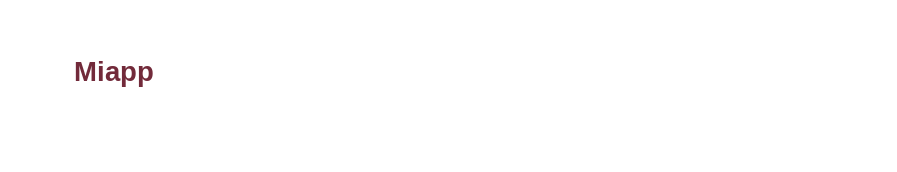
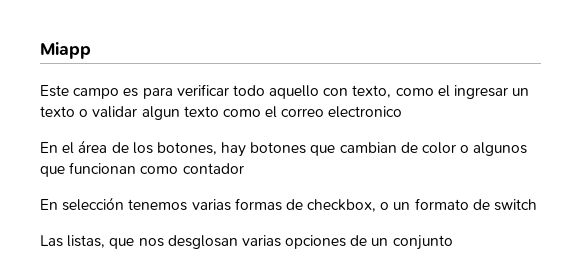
(154, 74) none -> [40,84,530,99] [40,106,403,120] [40,140,528,157] [40,162,244,177] [40,197,538,212] [40,235,453,250] // Este campo es para verificar todo aquello con texto, como el ingresar un texto o validar algun texto como el correo electronico // En el área de los botones, hay botones que cambian de color o algunos que funcionan como contador // En selección tenemos varias formas de checkbox, o un formato de switch // Las listas, que nos desglosan varias opciones de un conjunto

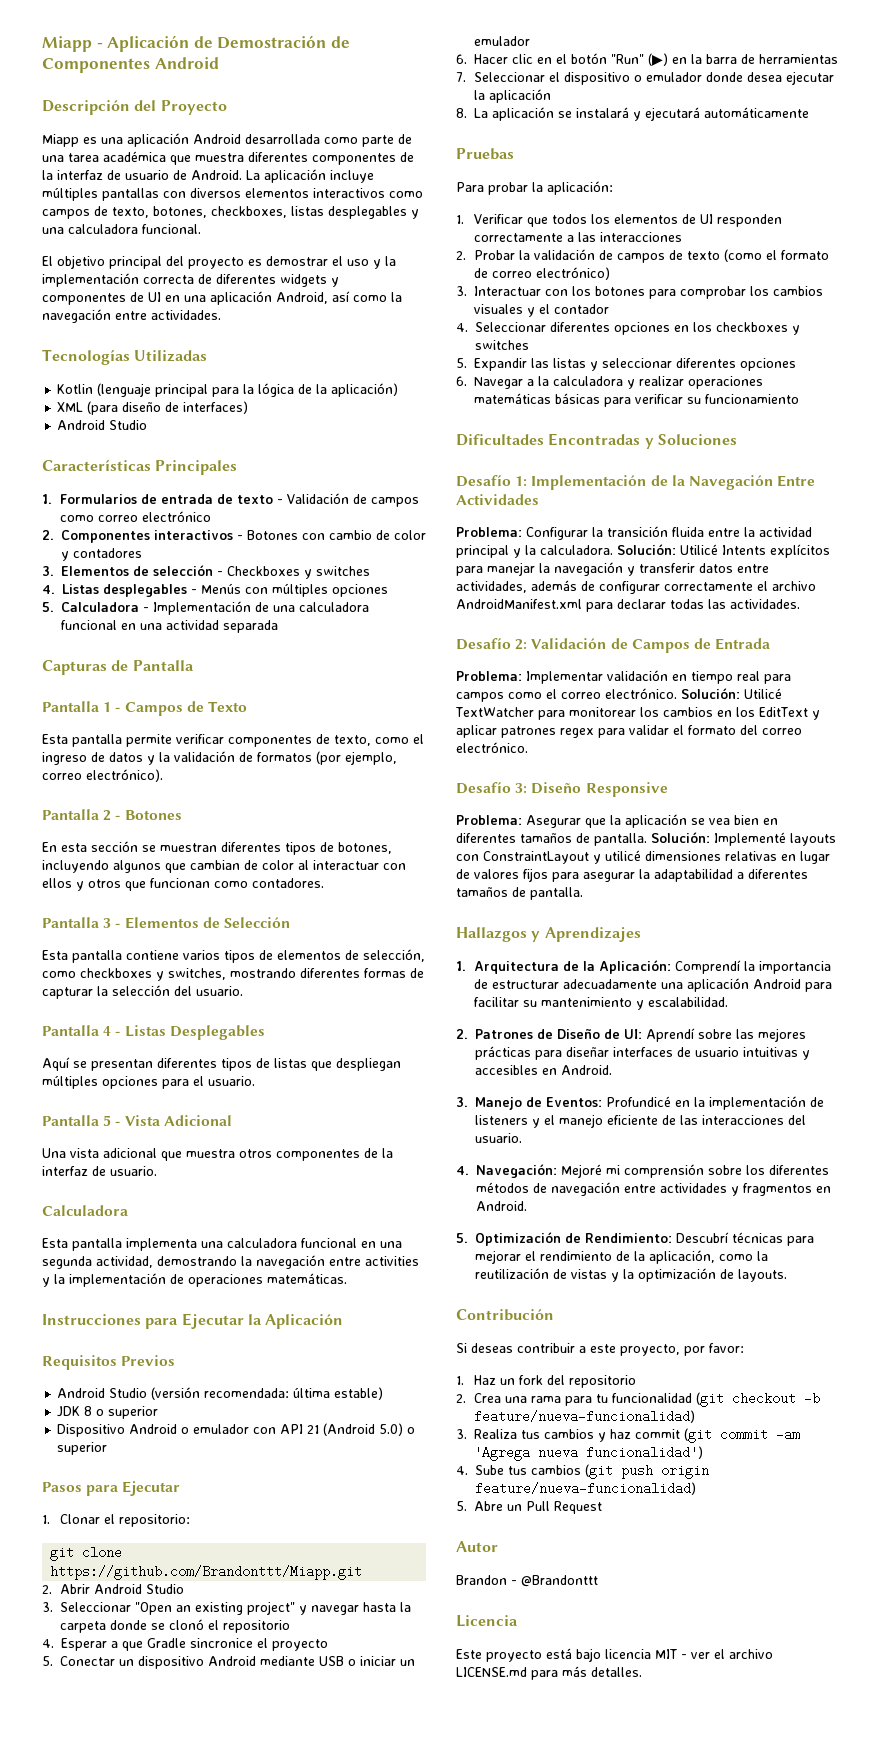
[40,42,91,59] [40,84,530,99] [40,106,403,120] [40,140,528,157] [40,162,244,177] [40,197,538,212] [40,235,453,250] Miapp // Este campo es para verificar todo aquello con texto, como el ingresar un texto o validar algun texto como el correo electronico // En el área de los botones, hay botones que cambian de color o algunos que funcionan como contador // En selección tenemos varias formas de checkbox, o un formato de switch // Las listas, que nos desglosan varias opciones de un conjunto -> [42,35,350,52] [42,57,219,73] [42,100,227,115] [42,133,412,147] [42,151,414,165] [42,169,374,183] [42,187,423,201] [42,206,419,219] [42,224,201,234] [42,255,396,269] [42,273,339,287] [42,291,402,305] [42,309,221,323] [42,349,208,365] [57,383,399,397] [57,401,249,415] [57,420,148,430] [42,460,238,475] [42,493,420,507] [60,511,212,522] [42,530,426,543] [61,548,142,561] [42,565,370,579] [42,583,388,597] [42,601,369,615] [61,620,278,633] [42,660,194,675] [42,701,247,716] [42,734,424,747] [42,751,397,765] [42,769,163,782] [42,809,182,821] [42,841,392,855] [42,860,406,873] [42,878,324,891] [42,917,290,929] [42,949,425,963] [42,968,424,981] [42,985,243,999] [42,1025,265,1040] [42,1057,401,1071] [42,1075,255,1089] [42,1115,232,1126] [42,1148,393,1161] [42,1166,157,1176] [42,1205,128,1216] [42,1238,402,1251] [42,1255,419,1269] [42,1273,347,1287] [42,1313,344,1329] [42,1355,176,1370] [57,1387,384,1400] [57,1406,159,1419] [57,1423,416,1437] [57,1442,108,1455] [42,1481,181,1496] [42,1514,191,1527] [50,1546,123,1561] [50,1565,363,1580] [42,1584,185,1594] [42,1601,412,1615] [60,1619,291,1633] [42,1638,328,1651] [42,1656,416,1669] [474,36,531,46] [456,53,839,66] [456,71,835,85] [474,89,552,103] [456,107,810,121] [456,148,514,160] [456,181,613,195] [456,214,783,227] [474,232,683,242] [456,249,830,263] [474,267,611,280] [456,286,824,299] [474,304,610,317] [456,322,800,335] [475,340,529,350] [456,358,797,371] [456,376,764,389] [474,393,800,407] [456,433,737,449] [456,475,816,490] [456,494,539,505] [456,526,812,540] [456,544,830,558] [456,562,769,576] [456,580,816,594] [456,599,800,612] [456,638,771,653] [456,670,791,684] [456,688,782,702] [455,707,820,720] [456,725,802,738] [456,742,528,753] [456,782,668,797] [456,814,778,828] [456,832,836,846] [456,850,830,864] [456,868,808,882] [456,887,583,900] [456,927,641,942] [456,960,832,974] [474,978,833,992] [474,997,729,1010] [456,1028,806,1042] [475,1046,810,1060] [475,1065,612,1075] [456,1096,824,1110] [475,1114,806,1128] [475,1133,522,1143] [456,1164,829,1178] [476,1182,831,1196] [476,1201,527,1211] [456,1232,814,1246] [475,1250,768,1264] [475,1268,787,1282] [456,1309,554,1321] [456,1343,744,1356] [456,1375,637,1388] [456,1392,821,1407] [474,1410,696,1423] [456,1428,801,1443] [474,1446,704,1461] [456,1464,709,1479] [475,1482,696,1495] [456,1501,603,1514] [456,1541,498,1552] [456,1575,598,1587] [456,1615,518,1627] [456,1648,773,1662] [456,1666,642,1680] Miapp - Aplicación de Demostración de Componentes Android // Descripción del Proyecto // Miapp es una aplicación Android desarrollada como parte de una tarea académica que muestra diferentes componentes de la interfaz de usuario de Android. La aplicación incluye múltiples pantallas con diversos elementos interactivos como campos de texto, botones, checkboxes, listas desplegables y una calculadora funcional. // El objetivo principal del proyecto es demostrar el uso y la implementación correcta de diferentes widgets y componentes de UI en una aplicación Android, así como la navegación entre actividades. // Tecnologías Utilizadas // Kotlin (lenguaje principal para la lógica de la aplicación) // XML (para diseño de interfaces) // Android Studio // Características Principales // 1. Formularios de entrada de texto - Validación de campos como correo electrónico // 2. Componentes interactivos - Botones con cambio de color y contadores // 3. Elementos de selección - Checkboxes y switches // 4. Listas desplegables - Menús con múltiples opciones // 5. Calculadora - Implementación de una calculadora funcional en una actividad separada // Capturas de Pantalla // Pantalla 1 - Campos de Texto // Esta pantalla permite verificar componentes de texto, como el ingreso de datos y la validación de formatos (por ejemplo, correo electrónico). // Pantalla 2 - Botones // En esta sección se muestran diferentes tipos de botones, incluyendo algunos que cambian de color al interactuar con ellos y otros que funcionan como contadores. // Pantalla 3 - Elementos de Selección // Esta pantalla contiene varios tipos de elementos de selección, como checkboxes y switches, mostrando diferentes formas de capturar la selección del usuario. // Pantalla 4 - Listas Desplegables // Aquí se presentan diferentes tipos de listas que despliegan múltiples opciones para el usuario. // Pantalla 5 - Vista Adicional // Una vista adicional que muestra otros componentes de la interfaz de usuario. // Calculadora // Esta pantalla implementa una calculadora funcional en una segunda actividad, demostrando la navegación entre activities y la implementación de operaciones matemáticas. // Instrucciones para Ejecutar la Aplicación // Requisitos Previos // Android Studio (versión recomendada: última estable) // JDK 8 o superior // Dispositivo Android o emulador con API 21 (Android 5.0) o superior // Pasos para Ejecutar // 1. Clonar el repositorio: // git clone https://github.com/Brandonttt/Miapp.git // 2. Abrir Android Studio // 3. Seleccionar "Open an existing project" y navegar hasta la carpeta donde se clonó el repositorio // 4. Esperar a que Gradle sincronice el proyecto // 5. Conectar un dispositivo Android mediante USB o iniciar un emulador // 6. Hacer clic en el botón "Run" (▶) en la barra de herramientas // 7. Seleccionar el dispositivo o emulador donde desea ejecutar la aplicación // 8. La aplicación se instalará y ejecutará automáticamente // Pruebas // Para probar la aplicación: // 1. Verificar que todos los elementos de UI responden correctamente a las interacciones // 2. Probar la validación de campos de texto (como el formato de correo electrónico) // 3. Interactuar con los botones para comprobar los cambios visuales y el contador // 4. Seleccionar diferentes opciones en los checkboxes y switches // 5. Expandir las listas y seleccionar diferentes opciones // 6. Navegar a la calculadora y realizar operaciones matemáticas básicas para verificar su funcionamiento // Dificultades Encontradas y Soluciones // Desafío 1: Implementación de la Navegación Entre Actividades // Problema: Configurar la transición fluida entre la actividad principal y la calculadora. Solución: Utilicé Intents explícitos para manejar la navegación y transferir datos entre actividades, además de configurar correctamente el archivo AndroidManifest.xml para declarar todas las actividades. // Desafío 2: Validación de Campos de Entrada // Problema: Implementar validación en tiempo real para campos como el correo electrónico. Solución: Utilicé TextWatcher para monitorear los cambios en los EditText y aplicar patrones regex para validar el formato del correo electrónico. // Desafío 3: Diseño Responsive // Problema: Asegurar que la aplicación se vea bien en diferentes tamaños de pantalla. Solución: Implementé layouts con ConstraintLayout y utilicé dimensiones relativas en lugar de valores fijos para asegurar la adaptabilidad a diferentes tamaños de pantalla. // Hallazgos y Aprendizajes // 1. Arquitectura de la Aplicación: Comprendí la importancia de estructurar adecuadamente una aplicación Android para facilitar su mantenimiento y escalabilidad. // 2. Patrones de Diseño de UI: Aprendí sobre las mejores prácticas para diseñar interfaces de usuario intuitivas y accesibles en Android. // 3. Manejo de Eventos: Profundicé en la implementación de listeners y el manejo eficiente de las interacciones del usuario. // 4. Navegación: Mejoré mi comprensión sobre los diferentes métodos de navegación entre actividades y fragmentos en Android. // 5. Optimización de Rendimiento: Descubrí técnicas para mejorar el rendimiento de la aplicación, como la reutilización de vistas y la optimización de layouts. // Contribución // Si deseas contribuir a este proyecto, por favor: // 1. Haz un fork del repositorio // 2. Crea una rama para tu funcionalidad (git checkout -b feature/nueva-funcionalidad) // 3. Realiza tus cambios y haz commit (git commit -am 'Agrega nueva funcionalidad') // 4. Sube tus cambios (git push origin feature/nueva-funcionalidad) // 5. Abre un Pull Request // Autor // Brandon - @Brandonttt // Licencia // Este proyecto está bajo licencia MIT - ver el archivo LICENSE.md para más detalles.

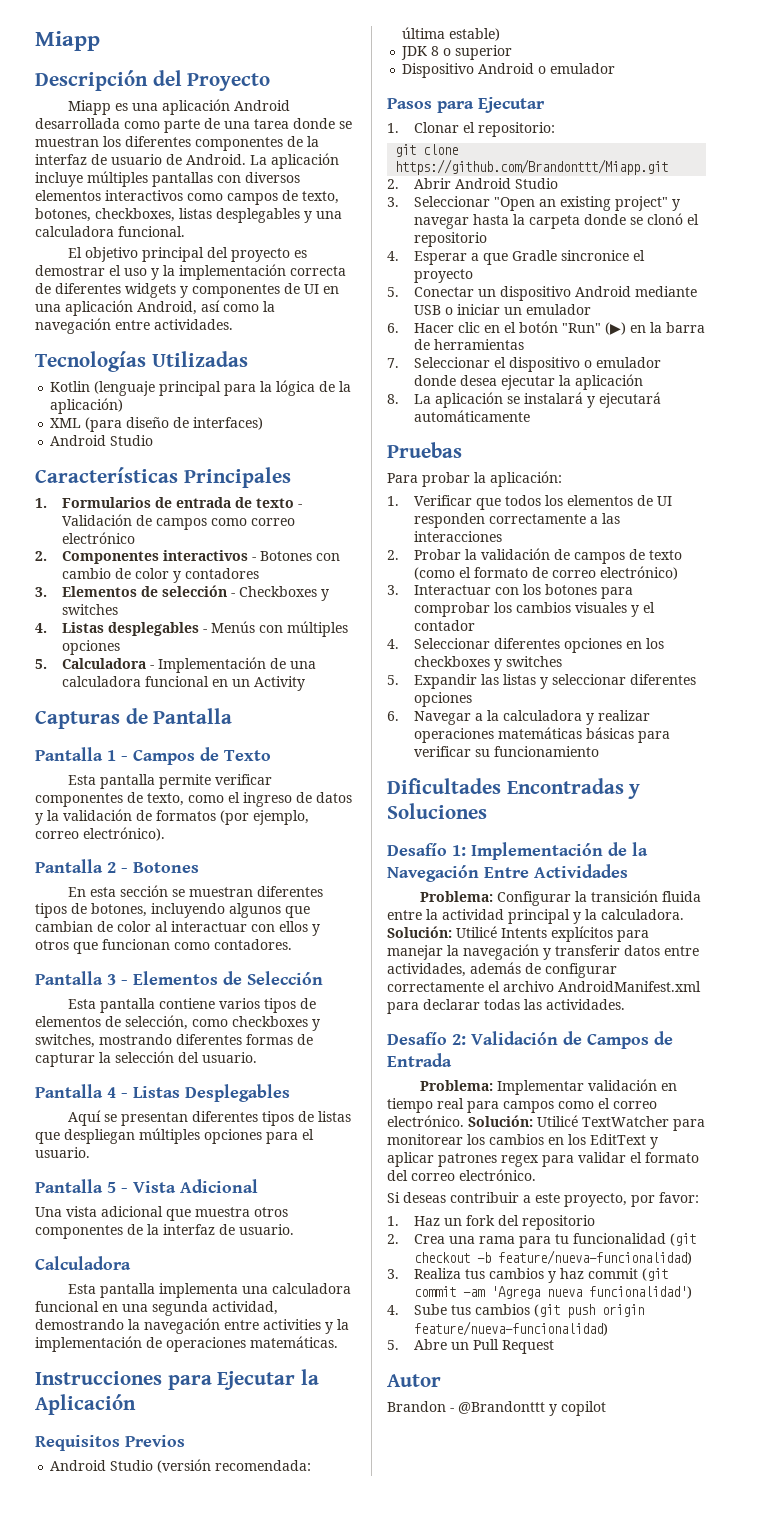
[42,35,350,52] [42,57,219,73] Miapp - Aplicación de Demostración de Componentes Android -> [35,31,100,51] Miapp
[103,151,244,165] académica que muestra -> [293,118,352,129] [35,136,121,147] donde se muestran los
[140,620,278,633] una actividad separada -> [231,676,305,691] un Activity
[253,1423,416,1436] [57,1442,108,1455] con API 21 (Android 5.0) o superior -> (616, 68) none
[456,782,668,797] [456,814,778,828] [456,832,836,846] [456,850,830,864] [456,868,808,882] [456,887,583,900] [456,927,641,942] [456,960,832,974] [474,978,833,992] [474,997,729,1010] [456,1028,806,1042] [475,1046,810,1060] [475,1065,612,1075] [456,1096,824,1110] [475,1114,806,1128] [475,1133,522,1143] [456,1164,829,1178] [476,1182,831,1196] [476,1201,527,1211] [456,1232,814,1246] [475,1250,768,1264] [475,1268,787,1282] [456,1309,554,1321] // Desafío 3: Diseño Responsive // Problema: Asegurar que la aplicación se vea bien en diferentes tamaños de pantalla. Solución: Implementé layouts con ConstraintLayout y utilicé dimensiones relativas en lugar de valores fijos para asegurar la adaptabilidad a diferentes tamaños de pantalla. // Hallazgos y Aprendizajes // 1. Arquitectura de la Aplicación: Comprendí la importancia de estructurar adecuadamente una aplicación Android para facilitar su mantenimiento y escalabilidad. // 2. Patrones de Diseño de UI: Aprendí sobre las mejores prácticas para diseñar interfaces de usuario intuitivas y accesibles en Android. // 3. Manejo de Eventos: Profundicé en la implementación de listeners y el manejo eficiente de las interacciones del usuario. // 4. Navegación: Mejoré mi comprensión sobre los diferentes métodos de navegación entre actividades y fragmentos en Android. // 5. Optimización de Rendimiento: Descubrí técnicas para mejorar el rendimiento de la aplicación, como la reutilización de vistas y la optimización de layouts. // Contribución -> (536, 1175) none
[456,1615,518,1627] [456,1648,773,1662] [456,1666,642,1680] // Licencia // Este proyecto está bajo licencia MIT - ver el archivo LICENSE.md para más detalles. -> [549,1401,606,1416] y copilot

